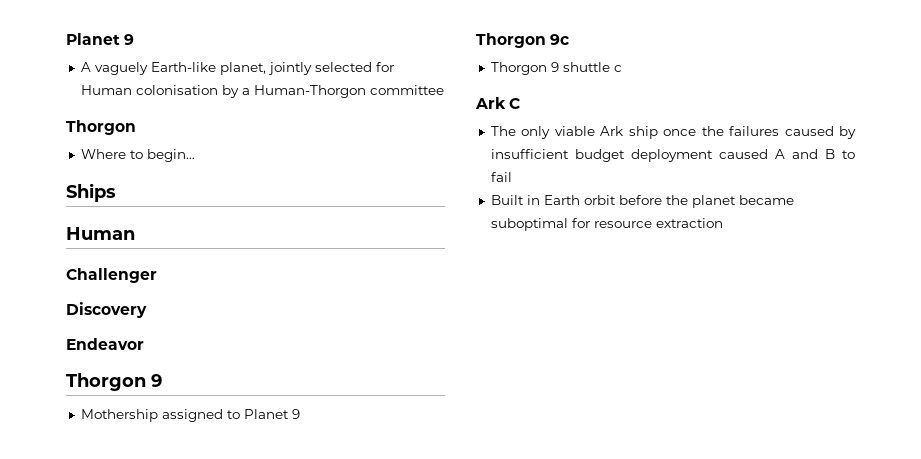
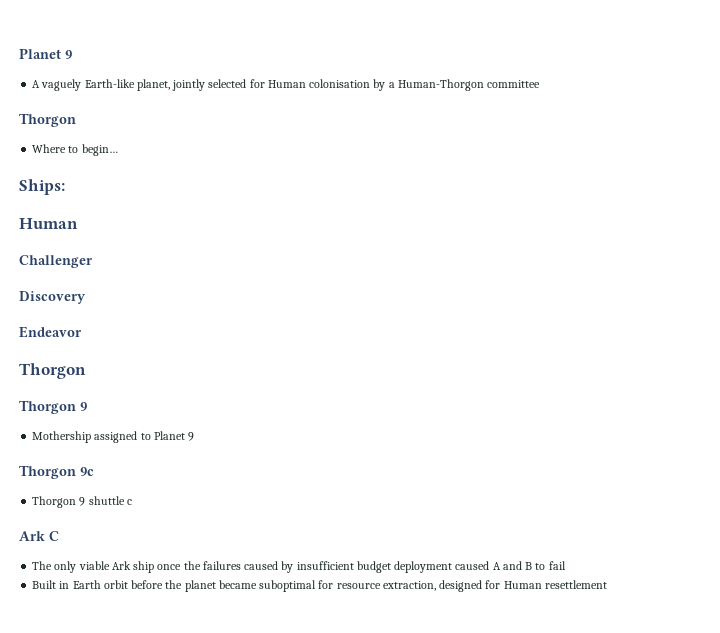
[66,183,116,202] Ships -> [19,179,65,195] Ships:
(146, 382) none -> [19,400,76,414] // Thorgon
[655,218,723,228] extraction -> [382,580,607,592] extraction, designed for Human resettlement

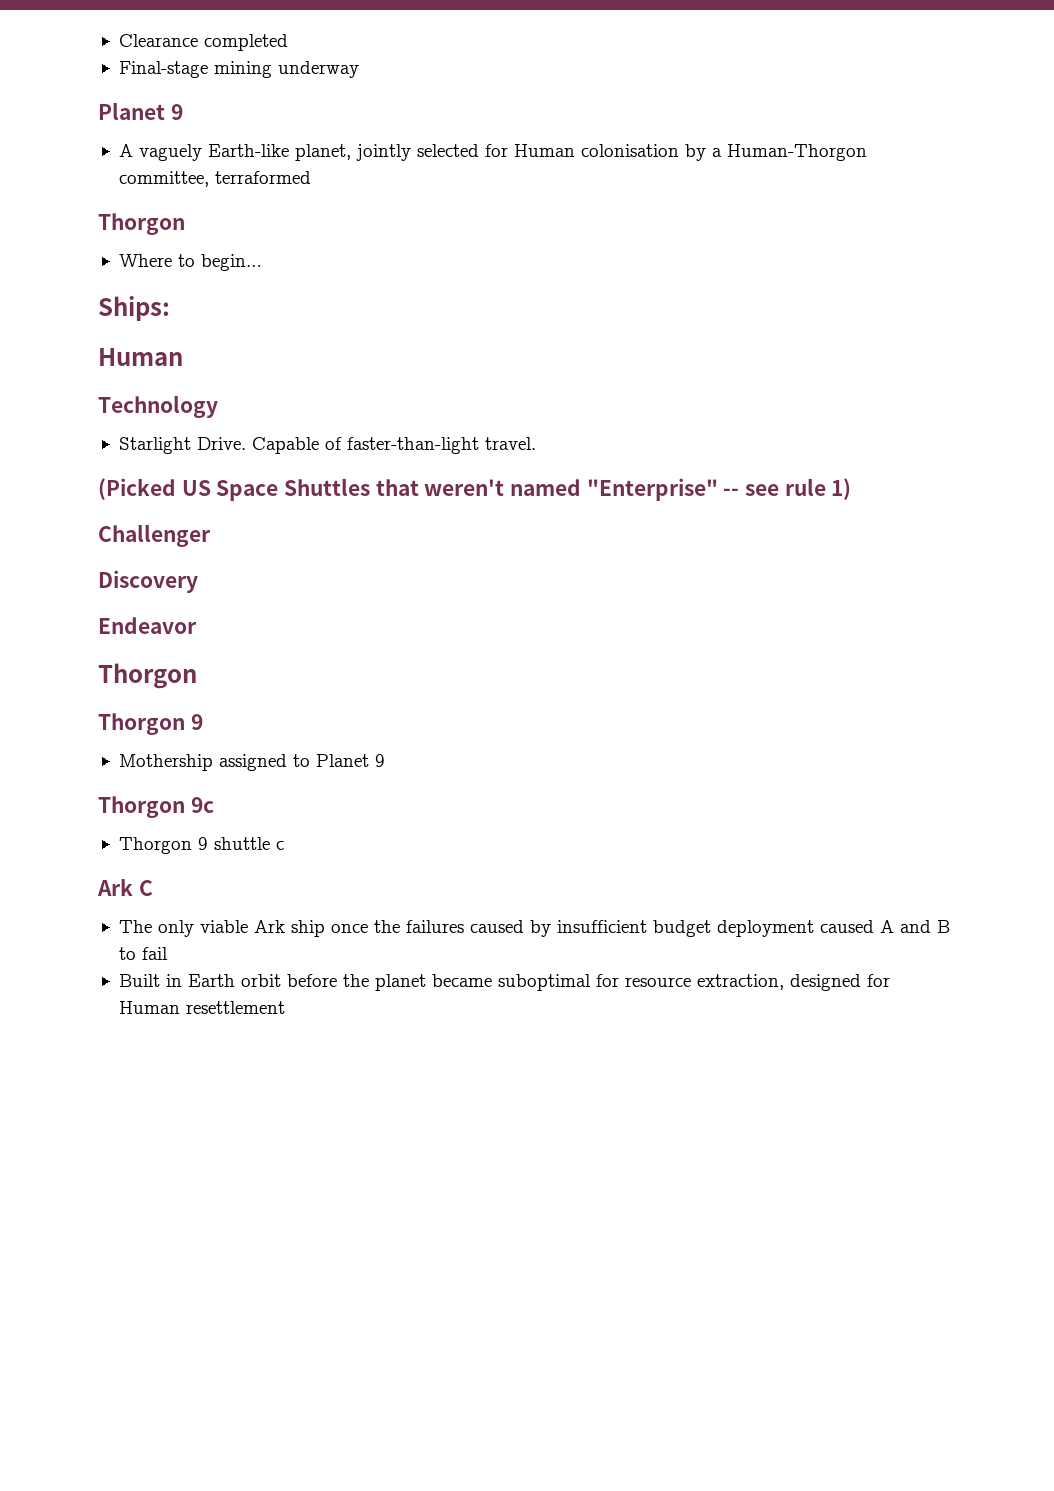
(19, 53) none -> [118,34,288,51] [118,61,359,78] Clearance completed // Final-stage mining underway //
[487,80,541,88] committee -> [118,171,311,187] committee, terraformed
(78, 223) none -> [98,395,218,418] [118,437,536,454] [98,478,852,501] // Technology // Starlight Drive. Capable of faster-than-light travel. // (Picked US Space Shuttles that weren't named "Enterprise" -- see rule 1)

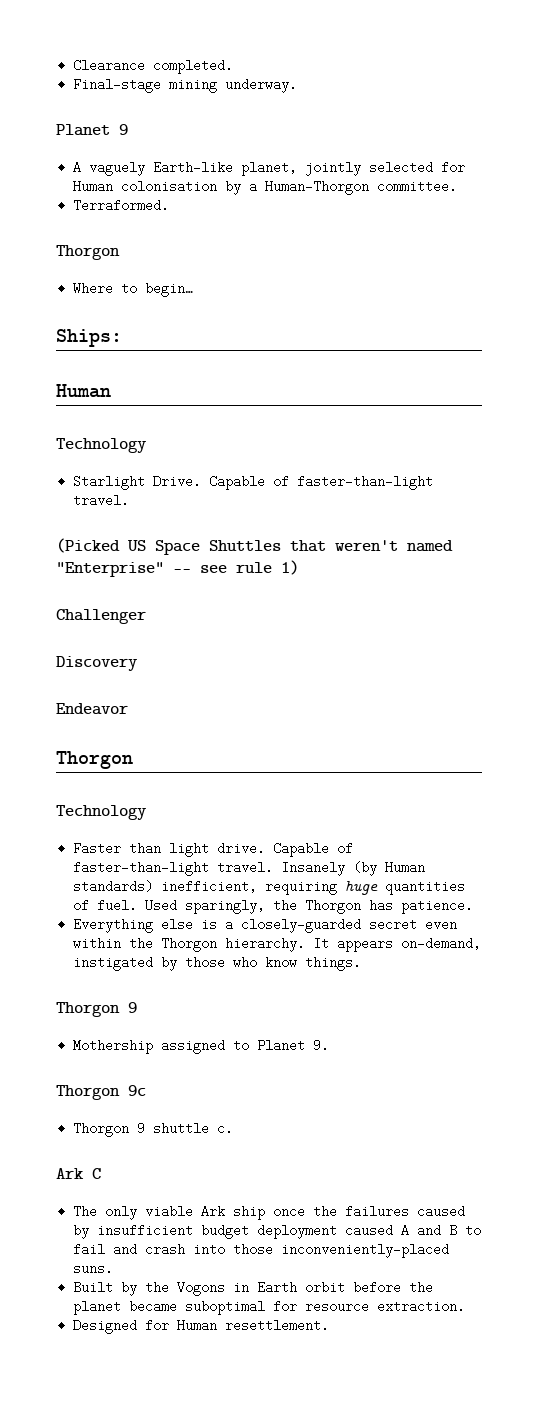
[203,34,288,51] completed -> [153,59,234,74] completed.
[277,61,359,78] underway -> [225,78,298,93] underway.
[118,171,311,187] committee, terraformed -> [377,180,458,193] [73,199,170,212] committee. // Terraformed.
(197, 676) none -> [56,805,147,820] [73,842,354,857] [73,861,426,876] [73,880,466,895] [73,899,474,914] [73,918,458,933] [73,937,482,952] [73,956,362,971] // Technology // Faster than light drive. Capable of faster-than-light travel. Insanely (by Human standards) inefficient, requiring huge quantities of fuel. Used sparingly, the Thorgon has patience. // Everything else is a closely-guarded secret even within the Thorgon hierarchy. It appears on-demand, instigated by those who know things.
[374,754,385,767] 9 -> [313,1039,330,1052] 9.
[275,841,284,850] c -> [217,1122,234,1135] c.
[118,974,160,987] // Built -> [113,1243,450,1258] [73,1262,114,1275] [73,1281,226,1296] and crash into those inconveniently-placed suns. // Built by the Vogons
[696,974,890,991] [118,1001,285,1014] extraction, designed for Human resettlement -> [377,1300,466,1313] [73,1319,330,1334] extraction. // Designed for Human resettlement.

